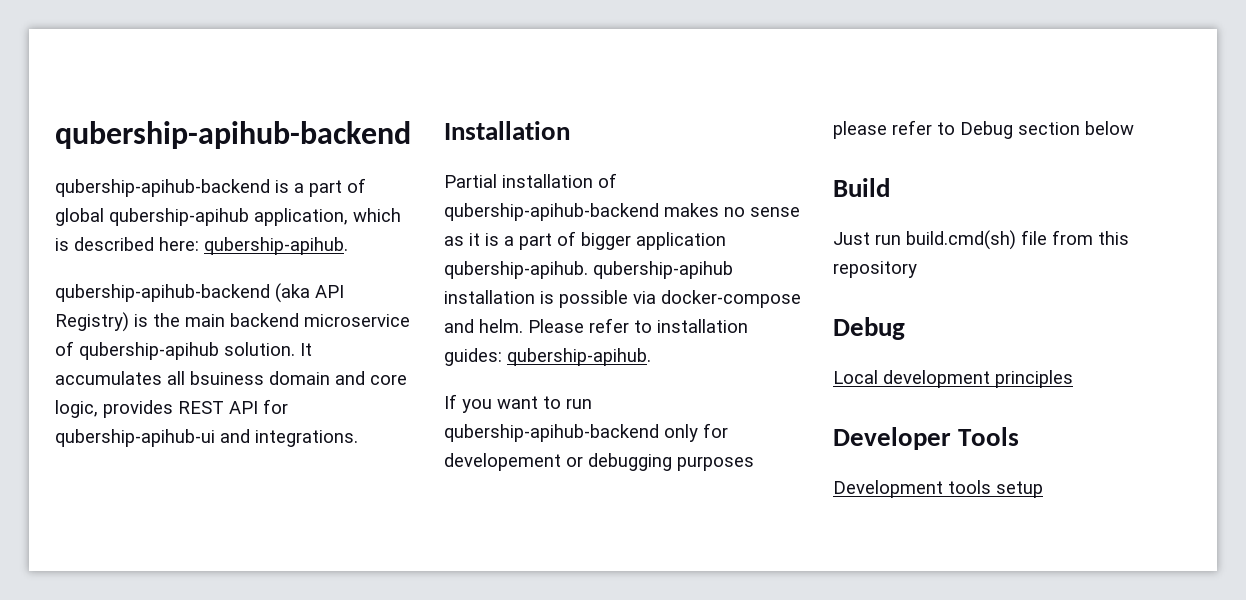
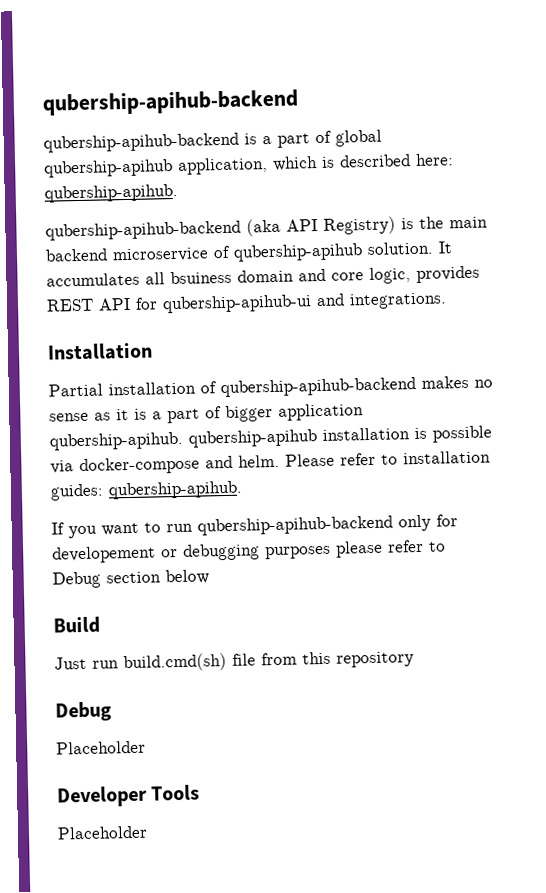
[833,370,1073,388] Local development principles -> [56,740,146,755] Placeholder
[833,480,1043,498] Development tools setup -> [57,825,148,840] Placeholder

